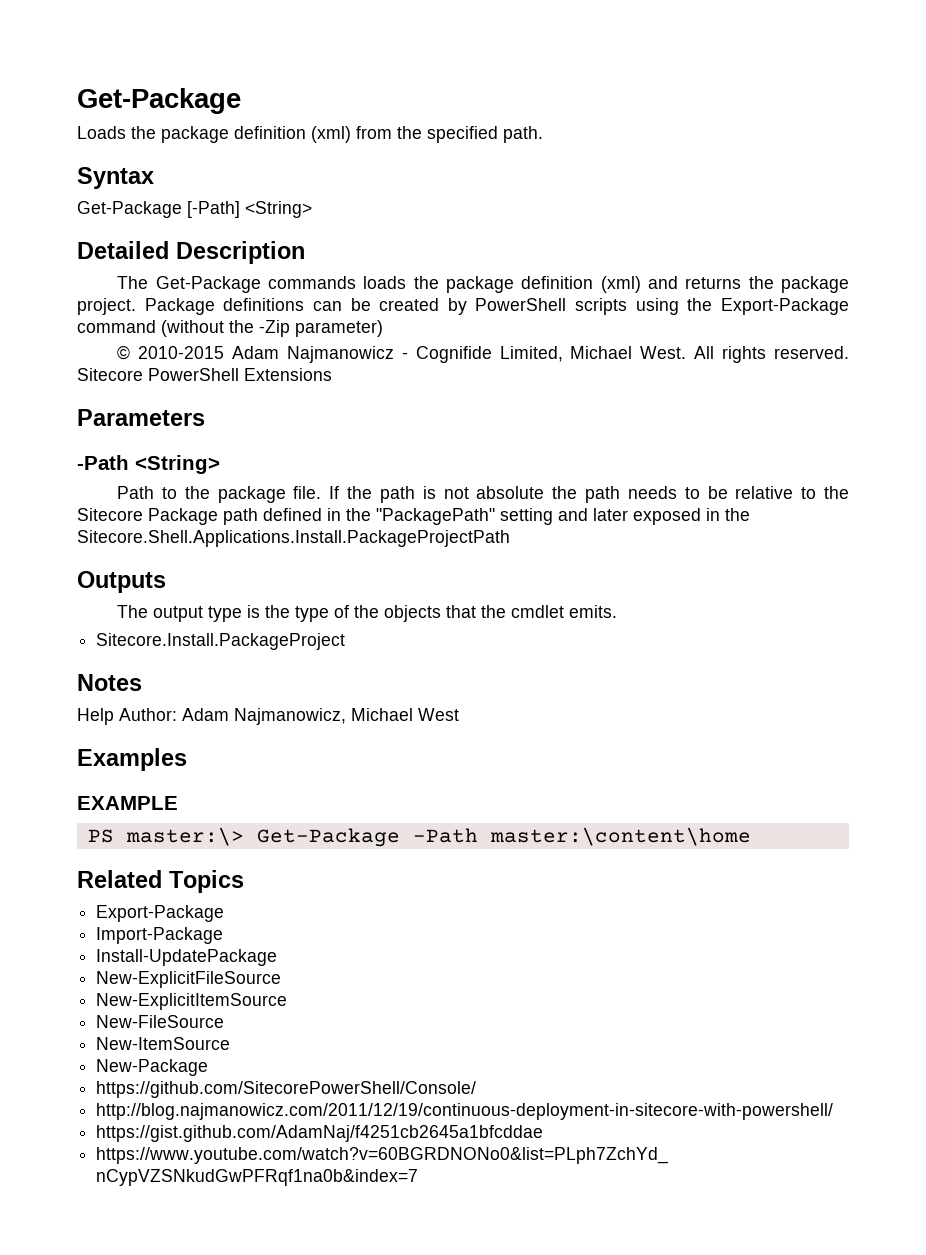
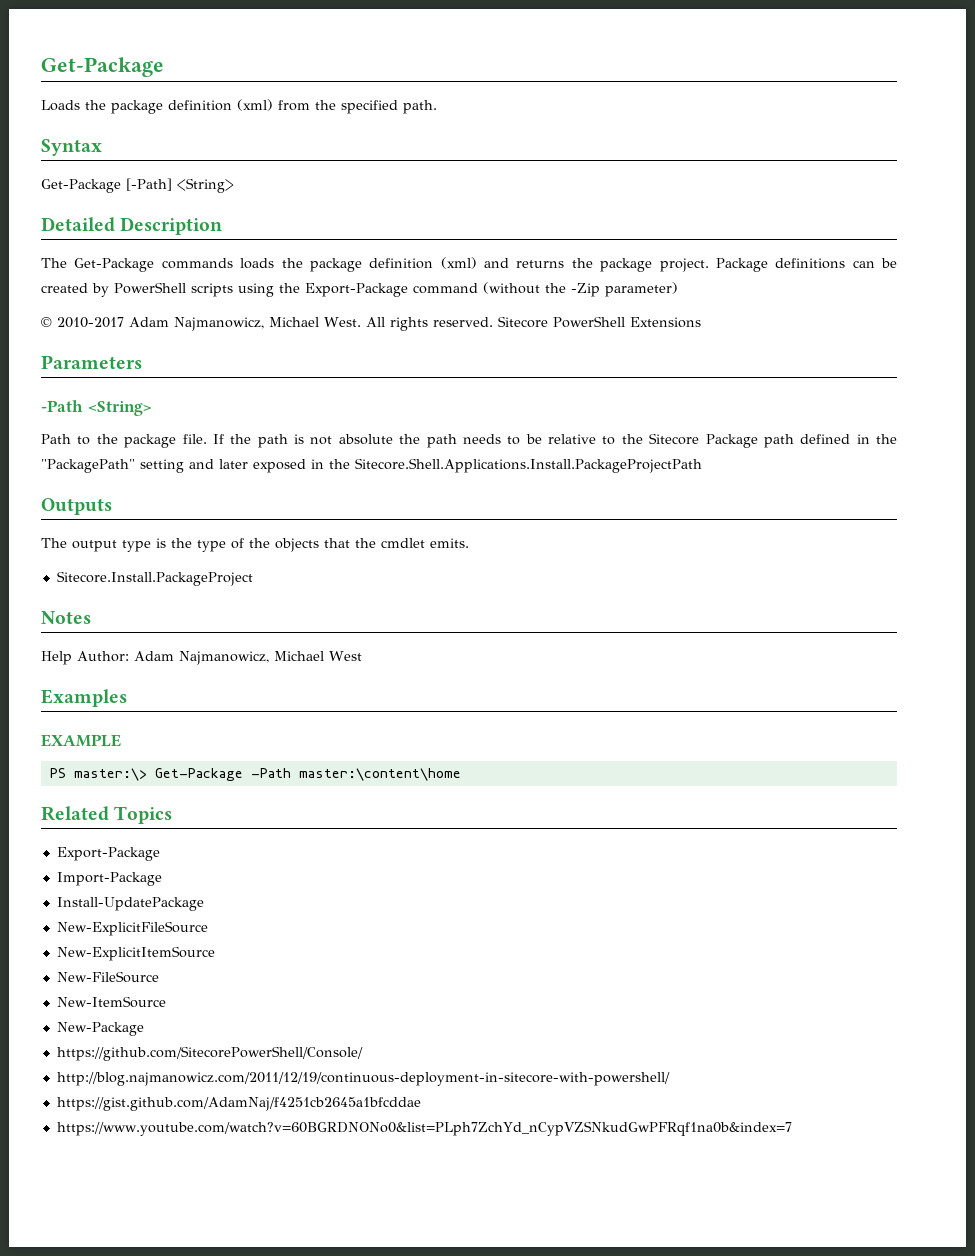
[138,346,563,363] 2010-2015 Adam Najmanowicz - Cognifide Limited, -> [57,317,264,331] 2010-2017 Adam Najmanowicz,

